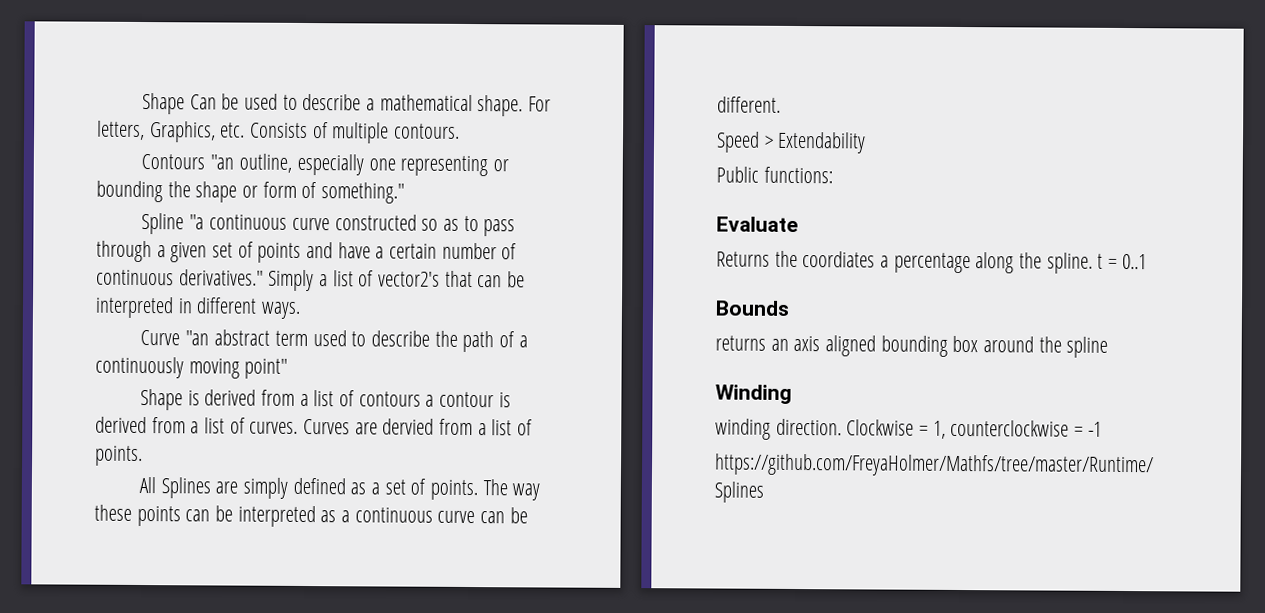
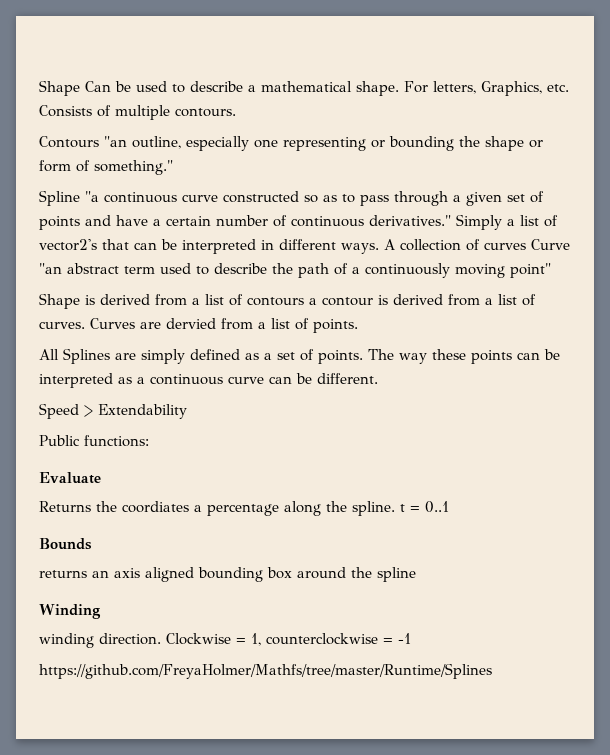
(302, 310) // -> [384,239,526,251] A collection of curves

